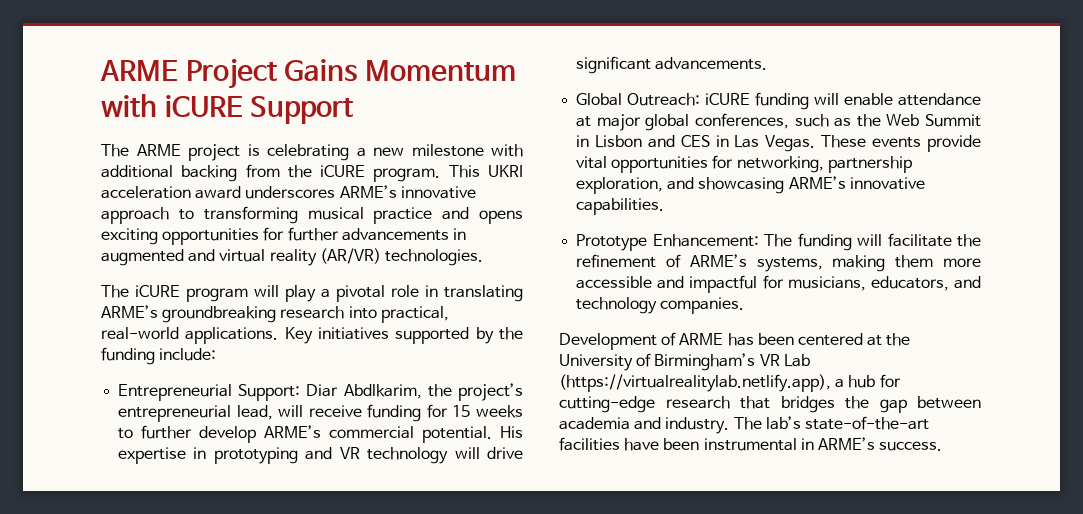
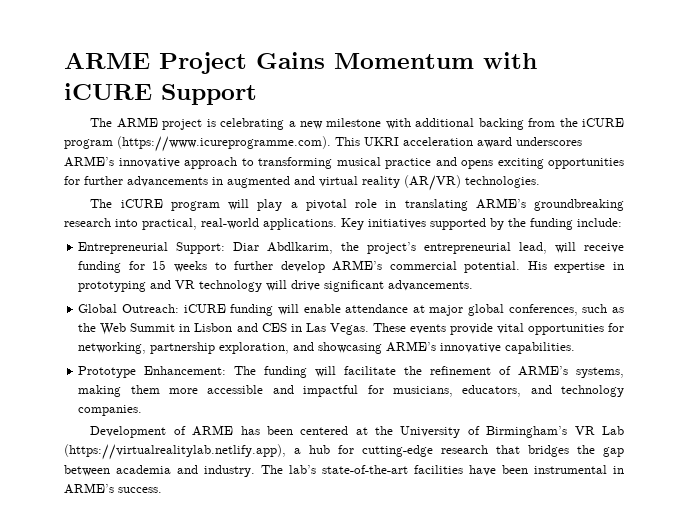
[373,168,441,182] program. -> [64,136,331,152] program (https://www.icureprogramme.com).

